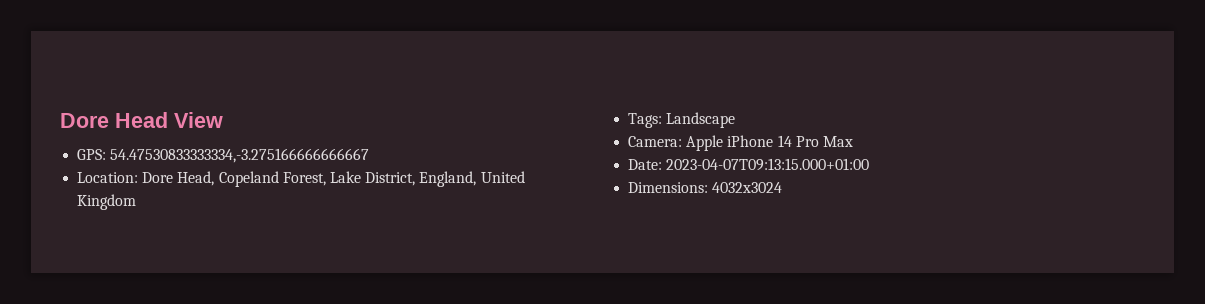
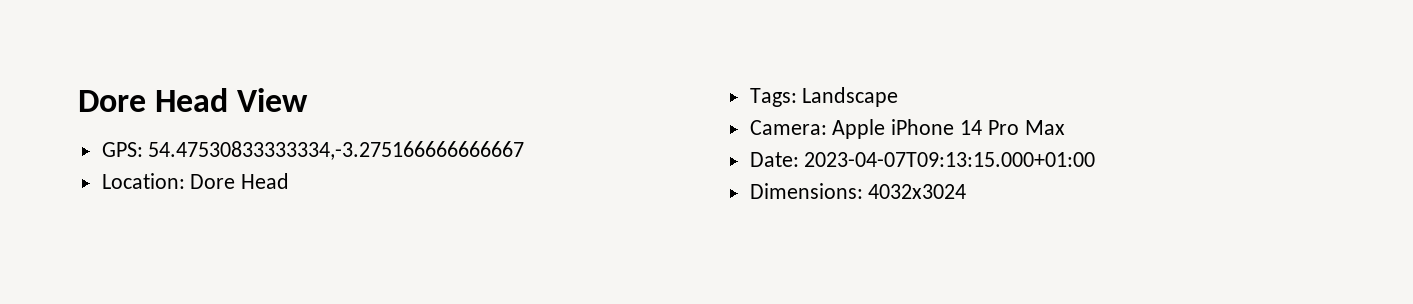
[177,171,525,187] [77,194,137,210] Head, Copeland Forest, Lake District, England, United Kingdom -> [241,173,290,189] Head

